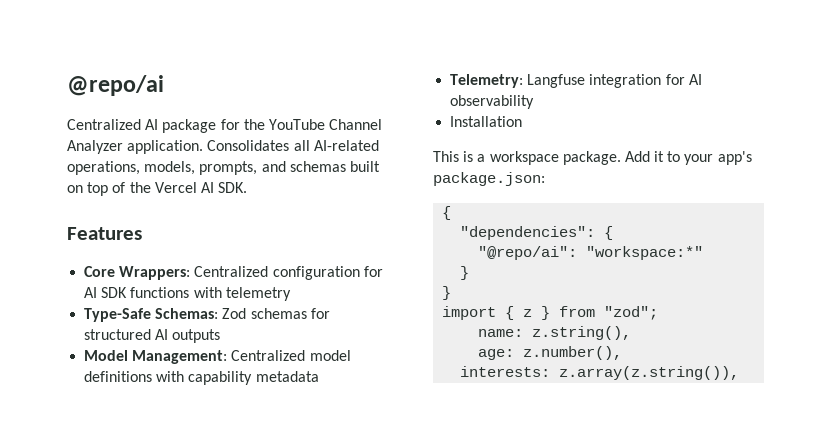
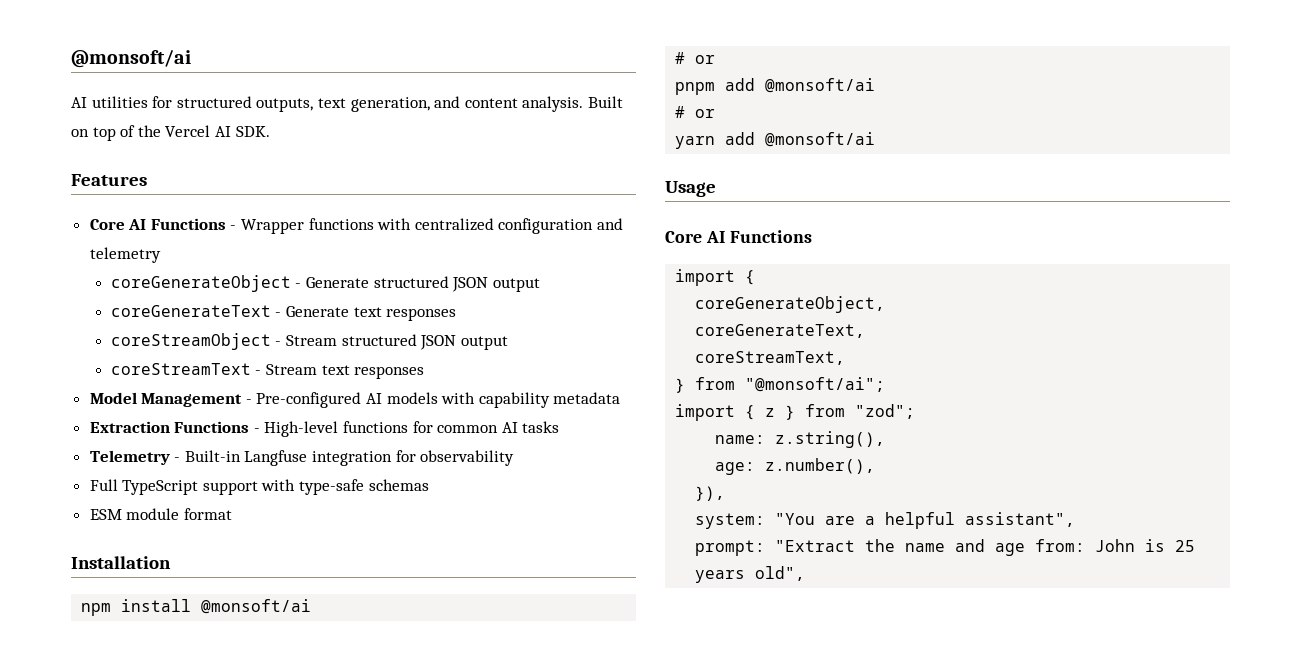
[67,75,164,96] [67,119,383,133] [67,140,379,154] [67,161,380,175] @repo/ai // Centralized AI package for the YouTube Channel Analyzer application. Consolidates all AI-related operations, models, prompts, and schemas built -> [71,50,191,68] [71,96,623,112] @monsoft/ai // AI utilities for structured outputs, text generation, and content analysis. Built
[119,266,383,280] [84,287,291,301] [84,308,330,322] [84,329,221,343] [84,350,351,364] [84,371,319,385] [450,74,524,88] Wrappers: Centralized configuration for AI SDK functions with telemetry // Type-Safe Schemas: Zod schemas for structured AI outputs // Model Management: Centralized model definitions with capability metadata // Telemetry: -> [128,218,624,234] [89,247,161,263] [110,275,540,292] [110,305,457,321] [110,333,508,350] [110,363,425,379] [89,392,621,408] [89,421,560,437] [89,450,241,465] AI Functions - Wrapper functions with centralized configuration and telemetry // coreGenerateObject - Generate structured JSON output // coreGenerateText - Generate text responses // coreStreamObject - Stream structured JSON output // coreStreamText - Stream text responses // Model Management - Pre-configured AI models with capability metadata // Extraction Functions - High-level functions for common AI tasks // Telemetry - Built-in
[688,74,702,85] AI -> (416, 456) none
[450,116,523,127] [433,151,752,165] [433,172,545,186] [442,206,452,220] [460,226,614,240] [478,246,704,260] [460,266,470,280] [442,286,452,300] Installation // This is a workspace package. Add it to your app's package.json: // { // "dependencies": { // "@repo/ai": "workspace:*" // } // } -> [89,479,429,495] [89,508,232,520] [71,556,171,569] [81,599,312,616] [675,52,716,64] [675,78,876,95] [675,106,716,118] [675,132,876,149] [665,181,716,197] [665,230,812,243] [675,269,756,286] [695,296,886,313] [695,324,866,338] [695,351,846,365] [675,377,886,393] Full TypeScript support with type-safe schemas // ESM module format // Installation // npm install @monsoft/ai // # or // pnpm add @monsoft/ai // # or // yarn add @monsoft/ai // Usage // Core AI Functions // import { // coreGenerateObject, // coreGenerateText, // coreStreamText, // } from "@monsoft/ai";
[460,366,740,380] interests: z.array(z.string()), -> [695,486,726,501] [695,512,1076,529] [695,539,1196,556] [695,566,806,583] }), // system: "You are a helpful assistant", // prompt: "Extract the name and age from: John is 25 years old",

